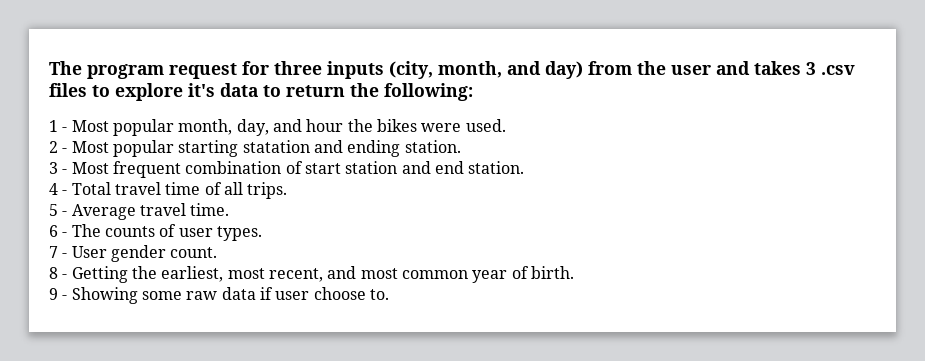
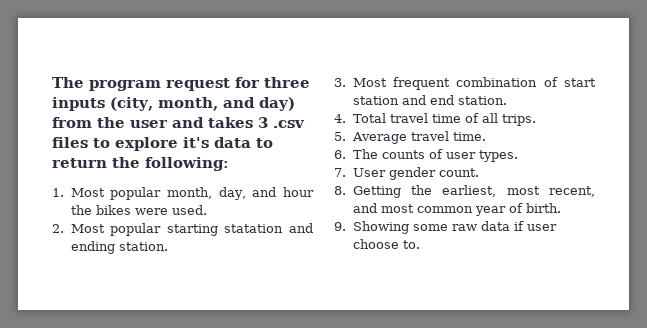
[49,120,68,132] 1 - -> [52,188,64,197] 1.
[49,141,68,153] 2 - -> [52,224,64,233] 2.
[49,162,68,174] 3 - -> [334,78,346,87] 3.
[49,183,68,195] 4 - -> [334,114,346,123] 4.
[49,204,68,216] 5 - -> [334,132,346,141] 5.
[49,225,68,237] 6 - -> [334,150,346,159] 6.
[49,246,68,258] 7 - -> [334,168,346,177] 7.
[49,267,68,279] 8 - -> [334,186,346,195] 8.
[49,288,68,300] 9 - -> [334,222,346,231] 9.

